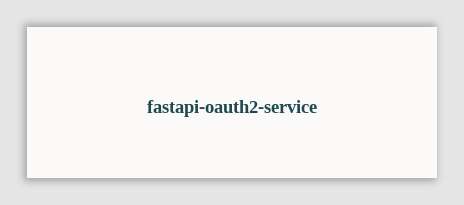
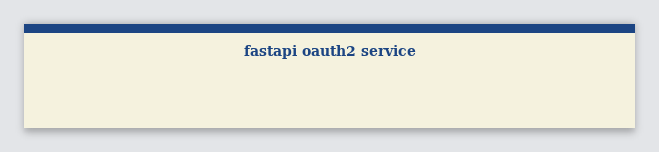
[147,100,317,117] fastapi-oauth2-service -> [243,45,416,59] fastapi oauth2 service

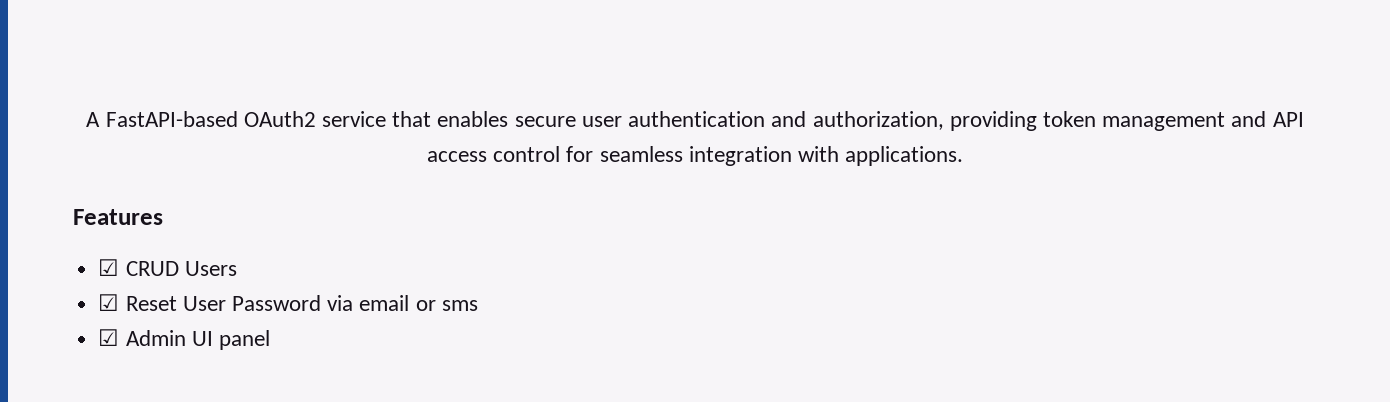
[243,45,416,59] fastapi oauth2 service -> [86,111,1304,131] [426,146,964,166] [73,209,163,225] [98,259,237,276] [98,294,478,311] [98,329,270,350] A FastAPI-based OAuth2 service that enables secure user authentication and authorization, providing token management and API access control for seamless integration with applications. // Features // ☑ CRUD Users // ☑ Reset User Password via email or sms // ☑ Admin UI panel

